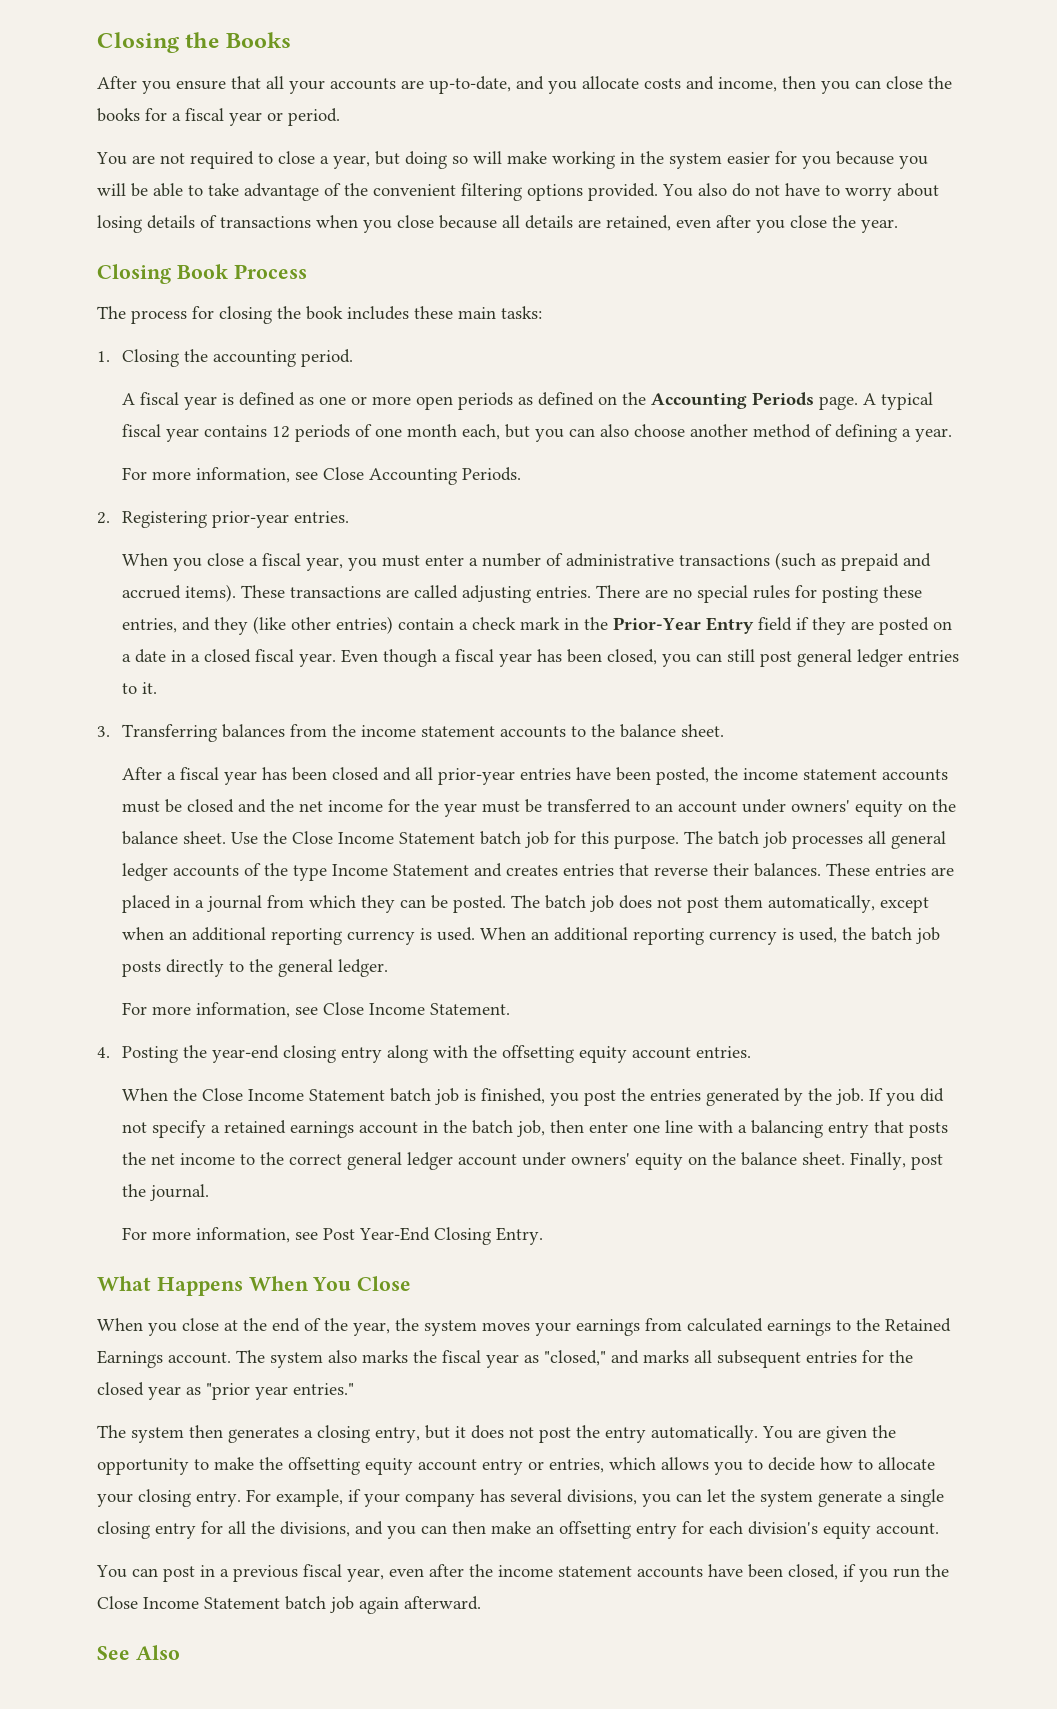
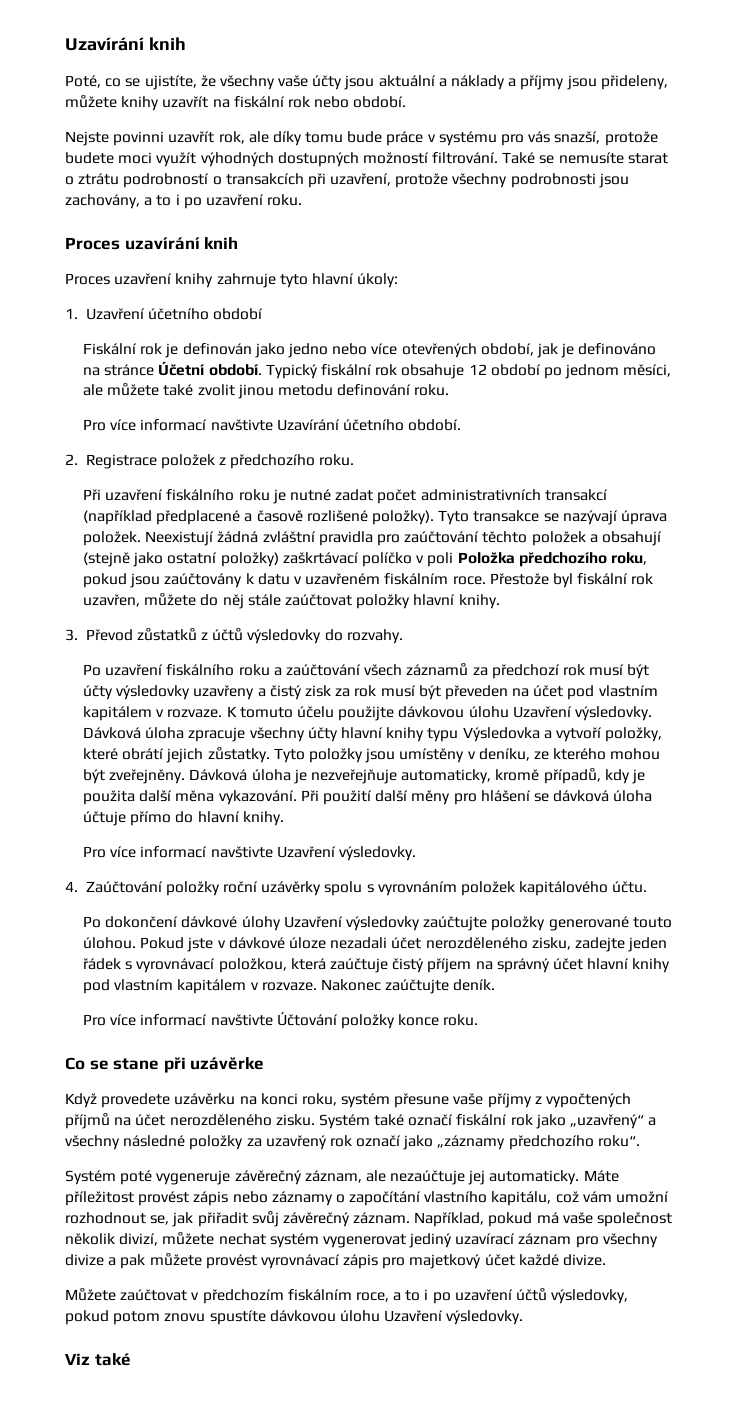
[97,32,291,53] [97,76,952,94] [97,108,340,126] [96,151,928,169] [97,183,939,201] [97,215,898,233] [97,264,307,284] [97,306,542,324] [97,349,354,367] [122,392,934,410] [122,424,953,442] [122,467,522,485] [97,511,350,528] [122,552,932,571] [122,584,923,603] [122,616,953,635] [122,649,960,667] [122,682,158,694] [97,724,725,742] [122,767,949,785] [122,799,957,817] [122,831,947,849] [122,863,955,881] [122,895,930,913] [122,927,941,945] [122,959,389,977] [122,1002,511,1018] [97,1045,752,1063] [122,1088,945,1106] [122,1120,949,1138] [122,1152,944,1170] [122,1184,210,1201] [122,1227,544,1245] [97,1276,412,1296] [97,1318,951,1336] [97,1350,913,1368] [97,1382,354,1400] [97,1425,896,1443] [97,1457,935,1475] [97,1489,944,1507] [97,1521,939,1539] [96,1564,949,1582] [97,1596,481,1614] [97,1645,180,1660] Closing the Books // After you ensure that all your accounts are up-to-date, and you allocate costs and income, then you can close the books for a fiscal year or period. // You are not required to close a year, but doing so will make working in the system easier for you because you will be able to take advantage of the convenient filtering options provided. You also do not have to worry about losing details of transactions when you close because all details are retained, even after you close the year. // Closing Book Process // The process for closing the book includes these main tasks: // 1. Closing the accounting period. // A fiscal year is defined as one or more open periods as defined on the Accounting Periods page. A typical fiscal year contains 12 periods of one month each, but you can also choose another method of defining a year. // For more information, see Close Accounting Periods. // 2. Registering prior-year entries. // When you close a fiscal year, you must enter a number of administrative transactions (such as prepaid and accrued items). These transactions are called adjusting entries. There are no special rules for posting these entries, and they (like other entries) contain a check mark in the Prior-Year Entry field if they are posted on a date in a closed fiscal year. Even though a fiscal year has been closed, you can still post general ledger entries to it. // 3. Transferring balances from the income statement accounts to the balance sheet. // After a fiscal year has been closed and all prior-year entries have been posted, the income statement accounts must be closed and the net income for the year must be transferred to an account under owners' equity on the balance sheet. Use the Close Income Statement batch job for this purpose. The batch job processes all general ledger accounts of the type Income Statement and creates entries that reverse their balances. These entries are placed in a journal from which they can be posted. The batch job does not post them automatically, except when an additional reporting currency is used. When an additional reporting currency is used, the batch job posts directly to the general ledger. // For more information, see Close Income Statement. // 4. Posting the year-end closing entry along with the offsetting equity account entries. // When the Close Income Statement batch job is finished, you post the entries generated by the job. If you did not specify a retained earnings account in the batch job, then enter one line with a balancing entry that posts the net income to the correct general ledger account under owners' equity on the balance sheet. Finally, post the journal. // For more information, see Post Year-End Closing Entry. // What Happens When You Close // When you close at the end of the year, the system moves your earnings from calculated earnings to the Retained Earnings account. The system also marks the fiscal year as "closed," and marks all subsequent entries for the closed year as "prior year entries." // The system then generates a closing entry, but it does not post the entry automatically. You are given the opportunity to make the offsetting equity account entry or entries, which allows you to decide how to allocate your closing entry. For example, if your company has several divisions, you can let the system generate a single closing entry for all the divisions, and you can then make an offsetting entry for each division's equity account. // You can post in a previous fiscal year, even after the income statement accounts have been closed, if you run the Close Income Statement batch job again afterward. // See Also -> [65,37,186,51] [65,75,668,90] [65,95,407,111] [65,131,658,146] [65,152,668,167] [65,173,629,188] [65,194,303,209] [65,237,239,250] [65,273,399,288] [65,308,264,320] [83,343,657,358] [83,361,672,379] [83,383,450,399] [83,419,462,431] [65,454,355,469] [83,489,608,504] [83,510,667,525] [83,531,662,546] [83,552,647,567] [83,573,654,588] [83,593,500,609] [65,628,403,644] [83,663,650,679] [83,685,658,700] [83,706,652,721] [83,727,663,742] [83,747,661,763] [83,768,645,784] [83,790,653,805] [83,811,284,826] [83,846,417,861] [65,881,648,896] [83,916,672,931] [83,937,668,952] [83,958,671,973] [83,979,496,994] [83,1012,479,1029] [65,1057,265,1073] [65,1093,632,1108] [65,1113,657,1129] [65,1135,640,1150] [65,1170,619,1185] [65,1191,670,1206] [65,1211,673,1227] [65,1232,658,1248] [65,1253,607,1269] [65,1288,629,1304] [65,1310,524,1325] [65,1353,131,1366] Uzavírání knih // Poté, co se ujistíte, že všechny vaše účty jsou aktuální a náklady a příjmy jsou přideleny, můžete knihy uzavřít na fiskální rok nebo období. // Nejste povinni uzavřít rok, ale díky tomu bude práce v systému pro vás snazší, protože budete moci využít výhodných dostupných možností filtrování. Také se nemusíte starat o ztrátu podrobností o transakcích při uzavření, protože všechny podrobnosti jsou zachovány, a to i po uzavření roku. // Proces uzavírání knih // Proces uzavření knihy zahrnuje tyto hlavní úkoly: // 1. Uzavření účetního období // Fiskální rok je definován jako jedno nebo více otevřených období, jak je definováno na stránce Účetní období. Typický fiskální rok obsahuje 12 období po jednom měsíci, ale můžete také zvolit jinou metodu definování roku. // Pro více informací navštivte Uzavírání účetního období. // 2. Registrace položek z předchozího roku. // Při uzavření fiskálního roku je nutné zadat počet administrativních transakcí (například předplacené a časově rozlišené položky). Tyto transakce se nazývají úprava položek. Neexistují žádná zvláštní pravidla pro zaúčtování těchto položek a obsahují (stejně jako ostatní položky) zaškrtávací políčko v poli Položka předchozího roku, pokud jsou zaúčtovány k datu v uzavřeném fiskálním roce. Přestože byl fiskální rok uzavřen, můžete do něj stále zaúčtovat položky hlavní knihy. // 3. Převod zůstatků z účtů výsledovky do rozvahy. // Po uzavření fiskálního roku a zaúčtování všech záznamů za předchozí rok musí být účty výsledovky uzavřeny a čistý zisk za rok musí být převeden na účet pod vlastním kapitálem v rozvaze. K tomuto účelu použijte dávkovou úlohu Uzavření výsledovky. Dávková úloha zpracuje všechny účty hlavní knihy typu Výsledovka a vytvoří položky, které obrátí jejich zůstatky. Tyto položky jsou umístěny v deníku, ze kterého mohou být zveřejněny. Dávková úloha je nezveřejňuje automaticky, kromě případů, kdy je použita další měna vykazování. Při použití další měny pro hlášení se dávková úloha účtuje přímo do hlavní knihy. // Pro více informací navštivte Uzavření výsledovky. // 4. Zaúčtování položky roční uzávěrky spolu s vyrovnáním položek kapitálového účtu. // Po dokončení dávkové úlohy Uzavření výsledovky zaúčtujte položky generované touto úlohou. Pokud jste v dávkové úloze nezadali účet nerozděleného zisku, zadejte jeden řádek s vyrovnávací položkou, která zaúčtuje čistý příjem na správný účet hlavní knihy pod vlastním kapitálem v rozvaze. Nakonec zaúčtujte deník. // Pro více informací navštivte Účtování položky konce roku. // Co se stane při uzávěrke // Když provedete uzávěrku na konci roku, systém přesune vaše příjmy z vypočtených příjmů na účet nerozděleného zisku. Systém také označí fiskální rok jako „uzavřený“ a všechny následné položky za uzavřený rok označí jako „záznamy předchozího roku“. // Systém poté vygeneruje závěrečný záznam, ale nezaúčtuje jej automaticky. Máte příležitost provést zápis nebo záznamy o započítání vlastního kapitálu, což vám umožní rozhodnout se, jak přiřadit svůj závěrečný záznam. Například, pokud má vaše společnost několik divizí, můžete nechat systém vygenerovat jediný uzavírací záznam pro všechny divize a pak můžete provést vyrovnávací zápis pro majetkový účet každé divize. // Můžete zaúčtovat v předchozím fiskálním roce, a to i po uzavření účtů výsledovky, pokud potom znovu spustíte dávkovou úlohu Uzavření výsledovky. // Viz také

